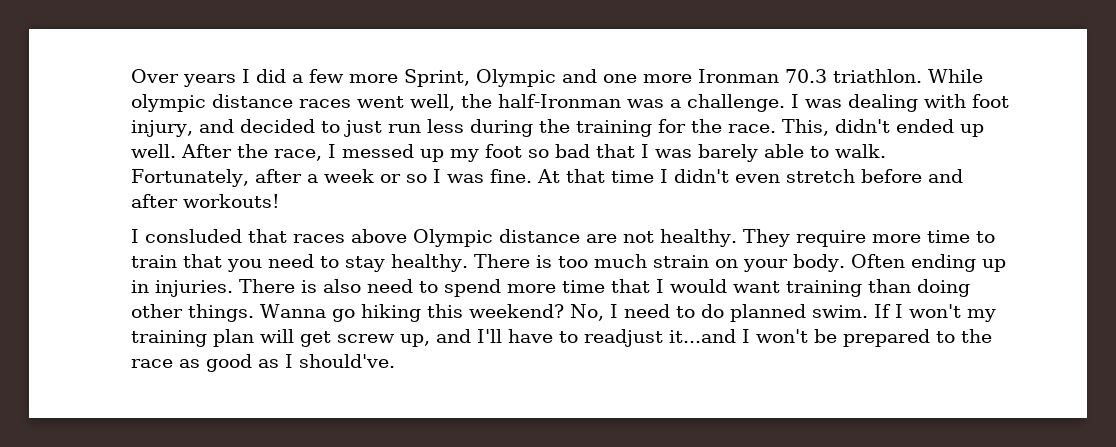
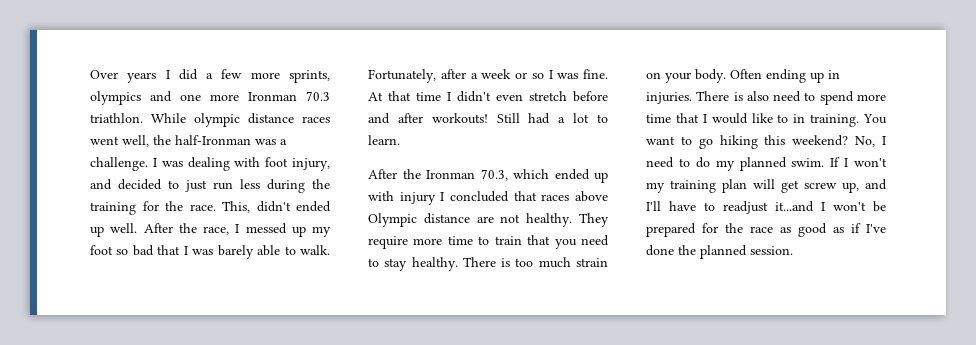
[404,69,556,87] Sprint, Olympic -> [288,70,330,83] [90,91,141,105] sprints, olympics
[131,229,242,243] // I consluded -> [496,113,608,124] [368,135,400,145] [368,169,608,183] [368,191,509,205] Still had a lot to learn. // After the Ironman 70.3, which ended up with injury I concluded
[733,279,970,297] [131,304,326,322] want training than doing other things. Wanna -> [751,113,887,127] [646,136,692,145] like to in training. You want to
(724, 311) none -> [715,160,735,171] my
[936,331,955,343] to -> [702,223,718,233] for
[285,354,395,368] I should've. -> [851,223,886,233] [646,245,793,259] if I've done the planned session.

